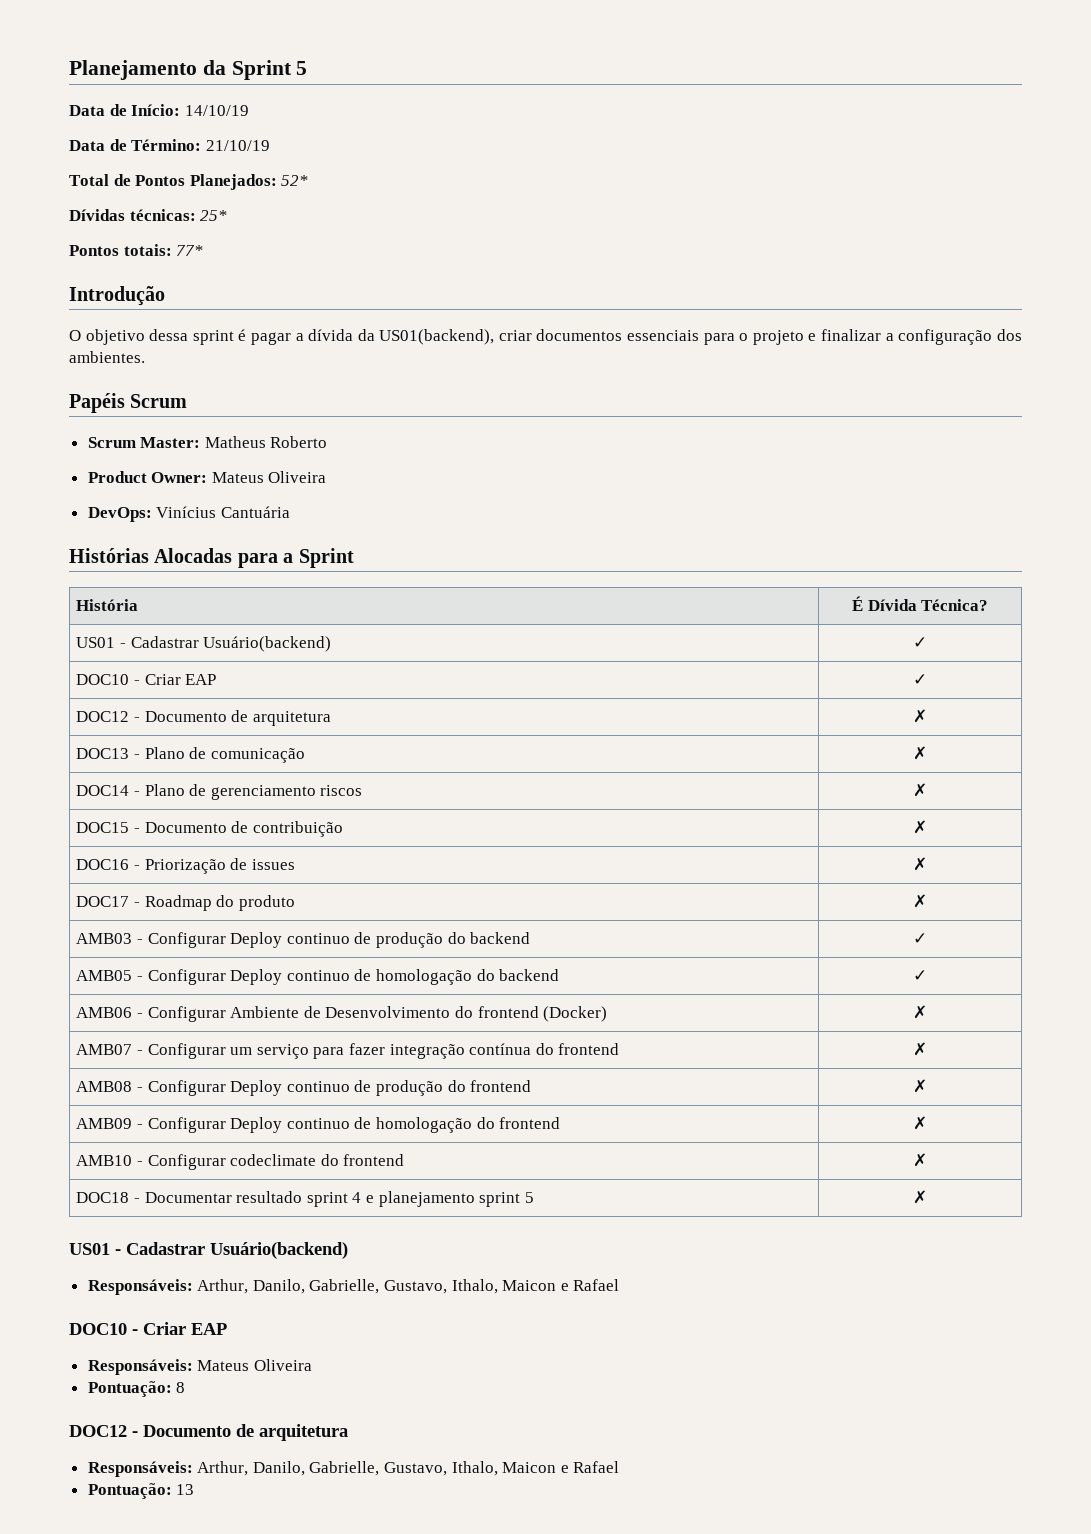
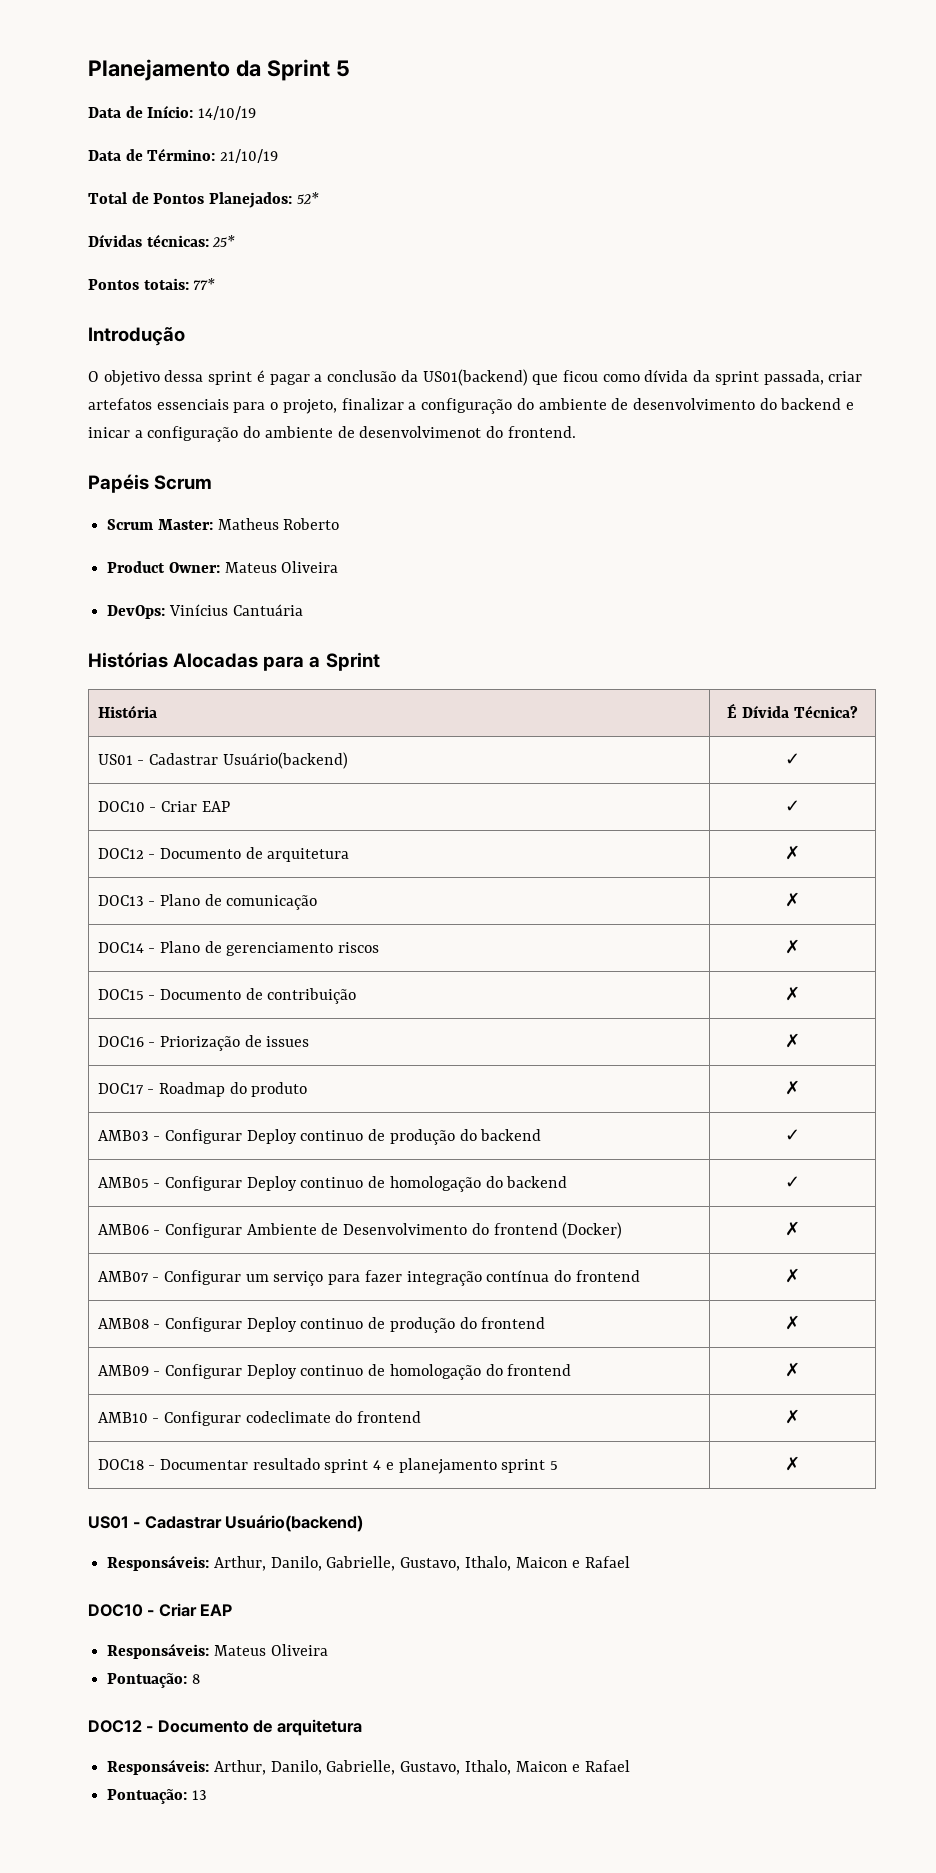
[308,329,623,345] dívida da US01(backend), criar documentos -> [327,369,863,386] [88,398,152,410] conclusão da US01(backend) que ficou como dívida da sprint passada, criar artefatos
[752,330,817,345] projeto e -> [282,399,337,414] projeto,
[996,329,1022,341] [69,351,145,363] dos ambientes. -> [516,398,855,410] [88,426,576,442] do ambiente de desenvolvimento do backend e inicar a configuração do ambiente de desenvolvimenot do frontend.

